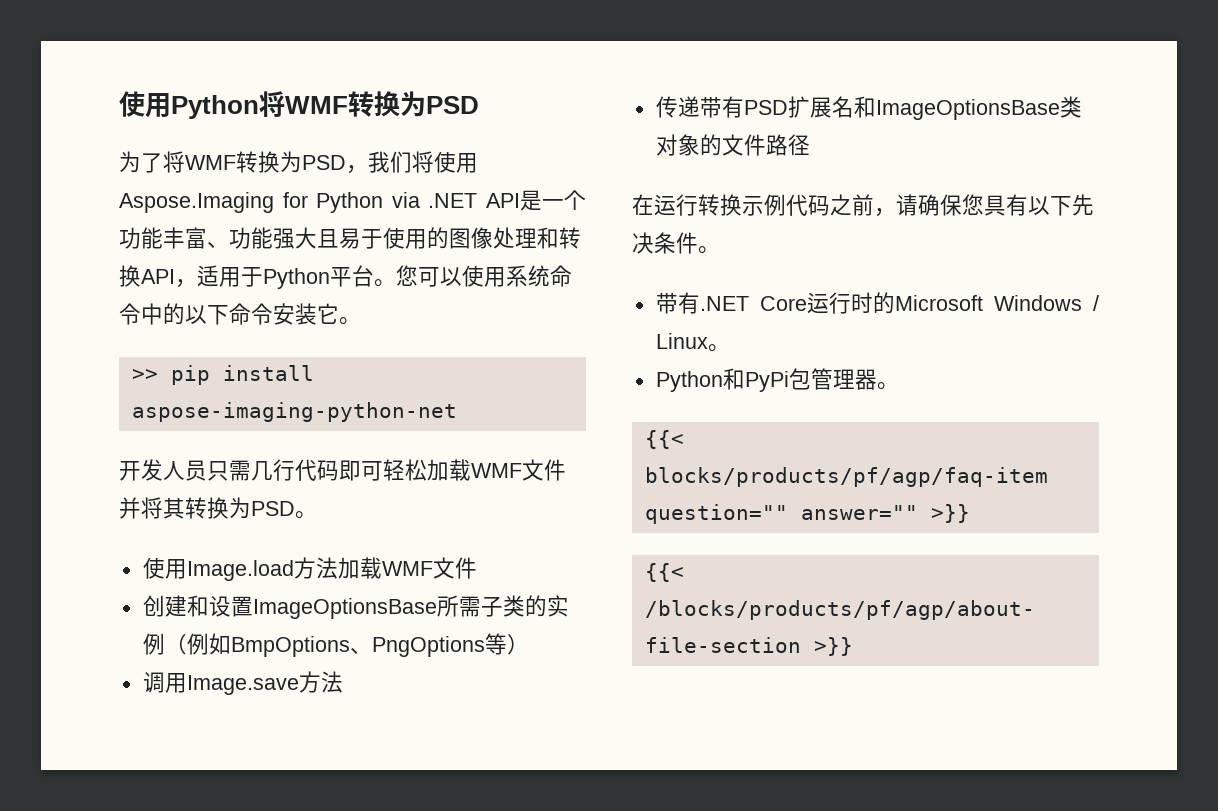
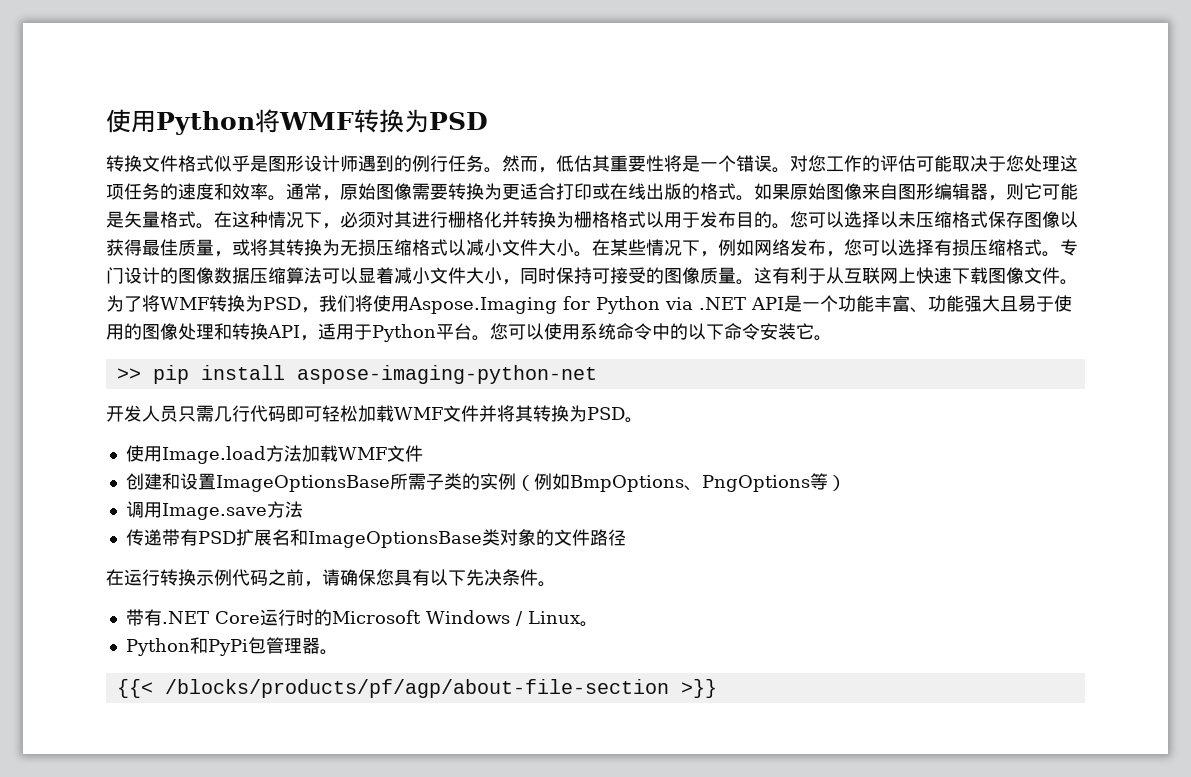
(479, 105) none -> [106,155,1078,173] [106,183,1078,201] [106,211,1078,229] [106,239,1078,257] [106,267,1078,285] 转换文件格式似乎是图形设计师遇到的例行任务。然而，低估其重要性将是一个错误。对您工作的评估可能取决于您处理这项任务的速度和效率。通常，原始图像需要转换为更适合打印或在线出版的格式。如果原始图像来自图形编辑器，则它可能是矢量格式。在这种情况下，必须对其进行栅格化并转换为栅格格式以用于发布目的。您可以选择以未压缩格式保存图像以获得最佳质量，或将其转换为无损压缩格式以减小文件大小。在某些情况下，例如网络发布，您可以选择有损压缩格式。专门设计的图像数据压缩算法可以显着减小文件大小，同时保持可接受的图像质量。这有利于从互联网上快速下载图像文件。
[644,430,684,449] [644,467,1048,487] [644,504,970,524] // {{< blocks/products/pf/agp/faq-item question="" answer="" >}} -> (338, 652) none

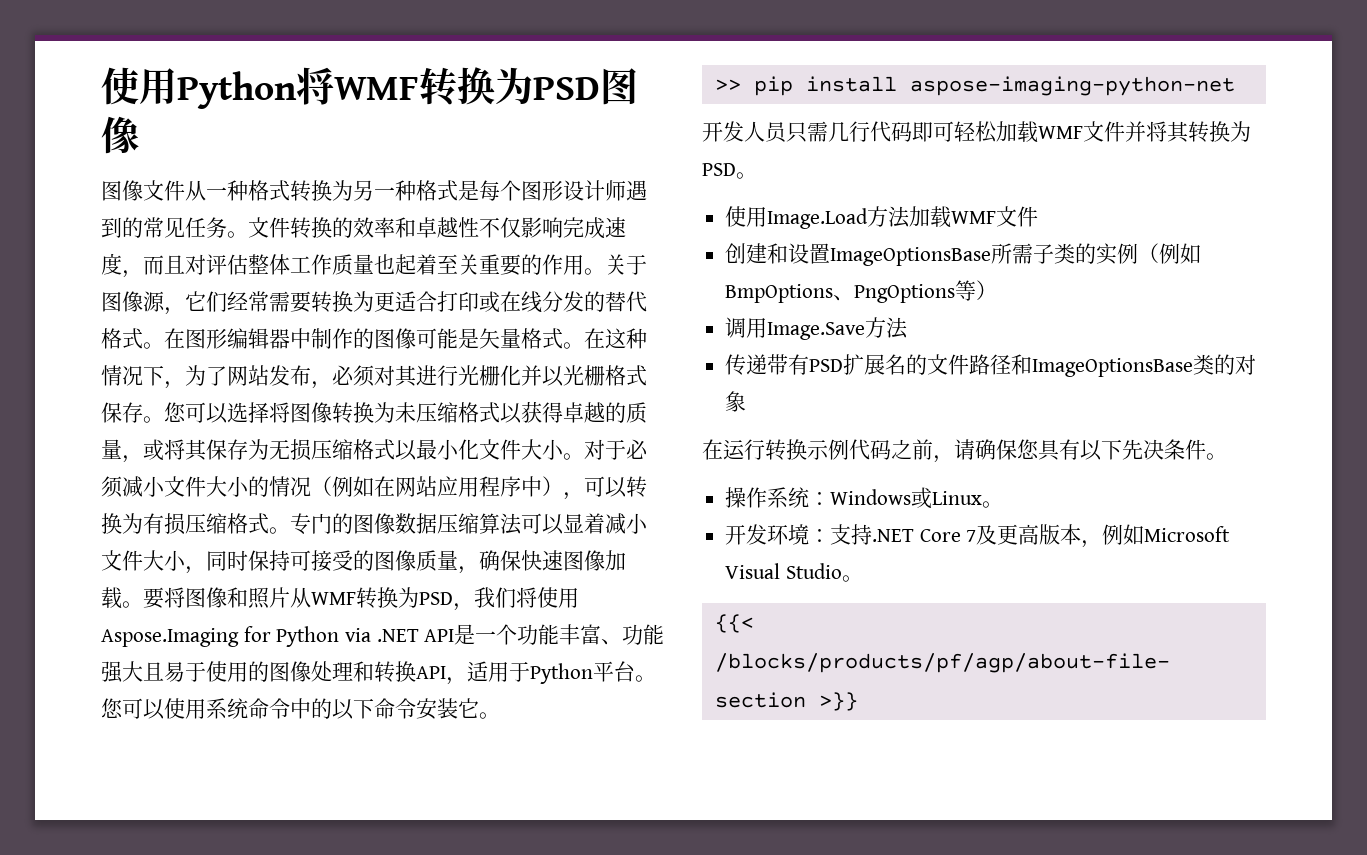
[106,155,1078,173] [106,183,412,201] // 转换文件格式似乎是图形设计师遇到的例行任务。然而，低估其重要性将是一个错误。对您工作的评估可能取决于您处理这项任务的速度和效率。通常，原始图像 -> [600,68,638,105] [101,116,139,154] [101,180,647,202] [101,217,626,239] [101,253,647,278] [101,291,269,315] 图像 // 图像文件从一种格式转换为另一种格式是每个图形设计师遇到的常见任务。文件转换的效率和卓越性不仅影响完成速度，而且对评估整体工作质量也起着至关重要的作用。关于图像源，它们经常
[646,183,1042,201] 出版的格式。如果原始图像来自图形编辑器，则它 -> [542,291,647,312] [101,328,416,349] 分发的替代格式。在图形编辑器中制作的图像
[340,211,1078,229] [106,239,178,256] 必须对其进行栅格化并转换为栅格格式以用于发布目的。您可以选择以未压缩格式保存图像以获得最佳 -> [185,365,647,389] [101,401,626,424] 为了网站发布，必须对其进行光栅化并以光栅格式保存。您可以选择将图像转换为未压缩格式以获得卓越的
[286,239,322,256] 转换 -> [206,439,248,460] 保存
[466,239,934,257] 减小文件大小。在某些情况下，例如网络发布，您可以选择 -> [416,439,648,460] [101,476,647,500] [101,513,143,534] 最小化文件大小。对于必须减小文件大小的情况（例如在网站应用程序中），可以转换为
[124,267,160,284] 设计 -> (332, 523) none
[736,267,1078,285] [106,295,160,312] 。这有利于从互联网上快速下载图像文件。为了将 -> [458,550,626,574] [101,587,311,609] ，确保快速图像加载。要将图像和照片从
[161,446,266,464] Image.load -> [767,208,869,229] Image.Load
[161,503,267,520] Image.save -> [767,322,866,340] Image.Save
[289,529,536,548] 和ImageOptionsBase类对象 -> (907, 364) none
(626, 537) none -> [1011,354,1257,377] [725,391,747,412] 和ImageOptionsBase类的对象
[125,609,598,627] [125,637,320,656] 带有.NET Core运行时的Microsoft Windows / Linux。 // Python和PyPi包管理器 -> [725,487,1004,509] [725,524,1231,548] [725,563,842,579] 操作系统：Windows或Linux。 // 开发环境：支持.NET Core 7及更高版本，例如Microsoft Visual Studio

